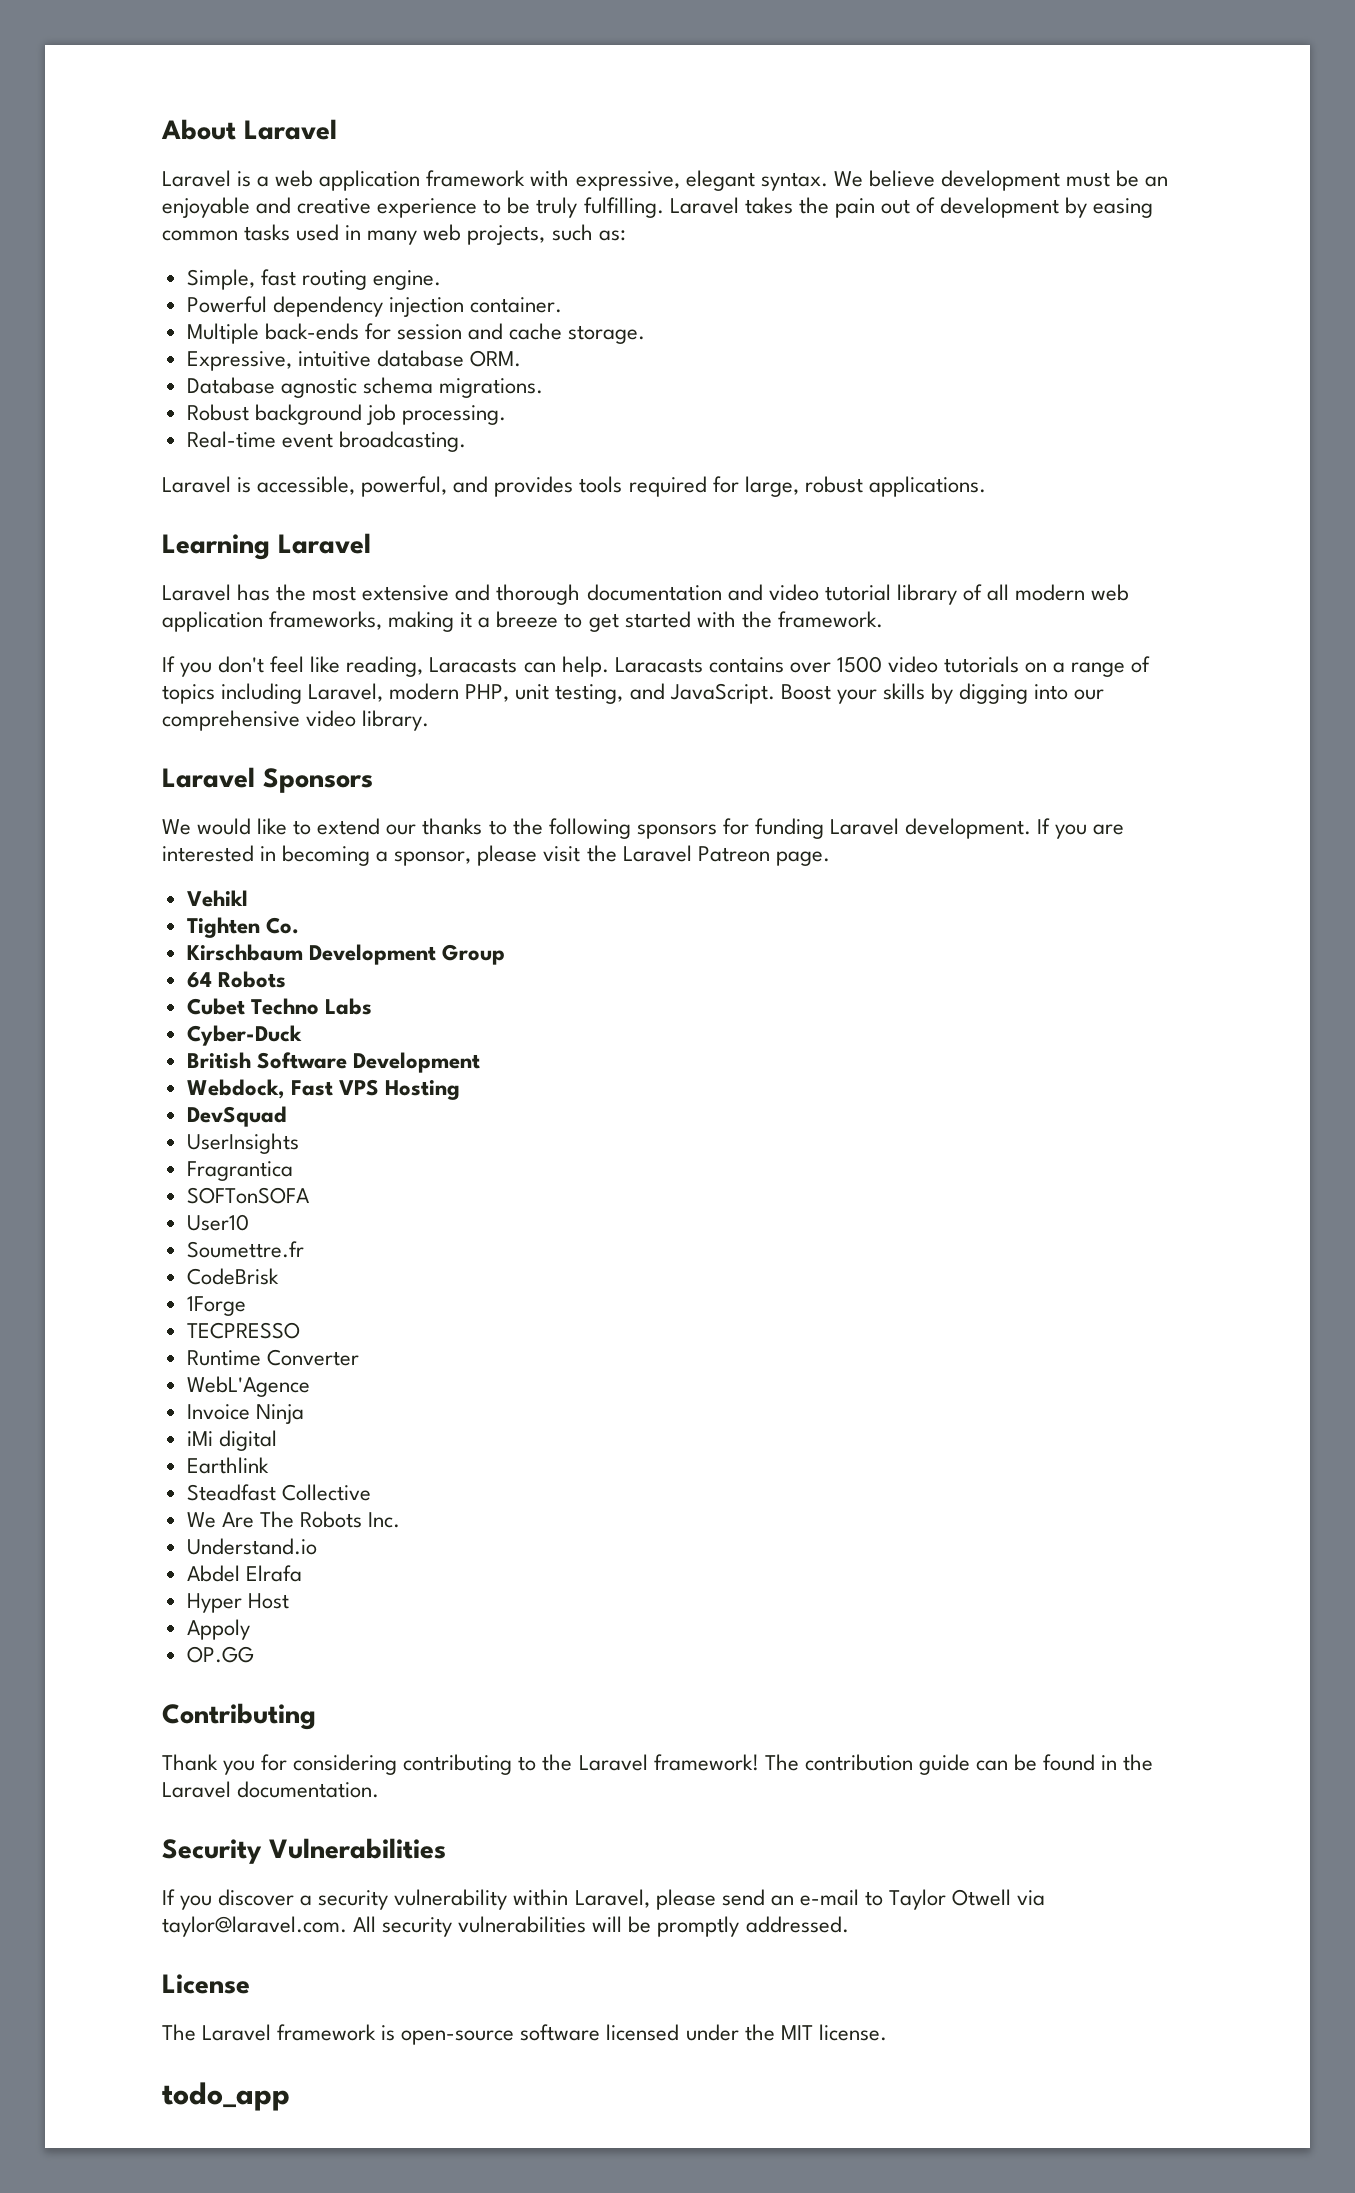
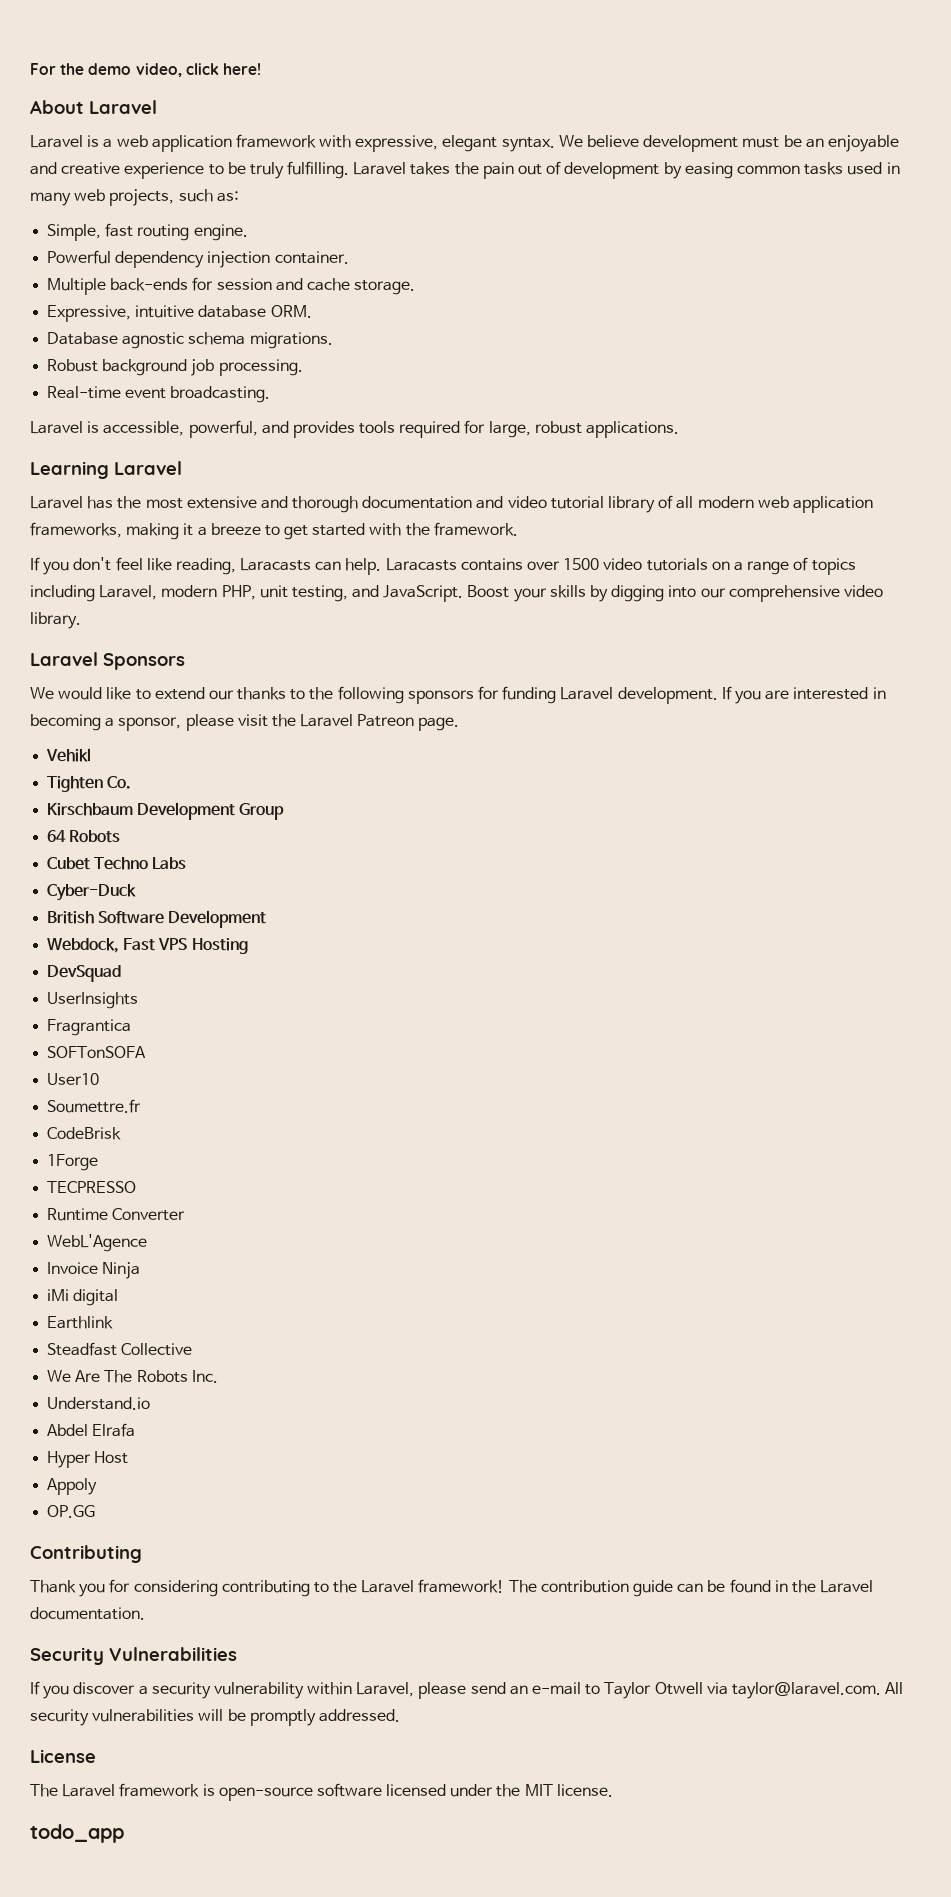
(161, 129) none -> [30,63,261,77] For the demo video, click here! //

